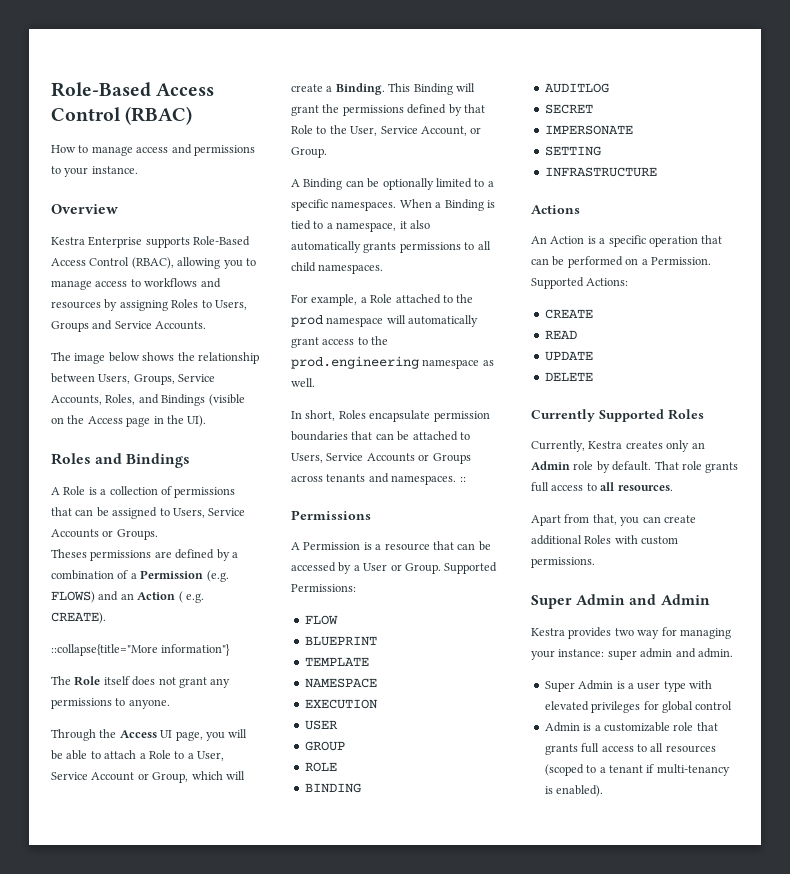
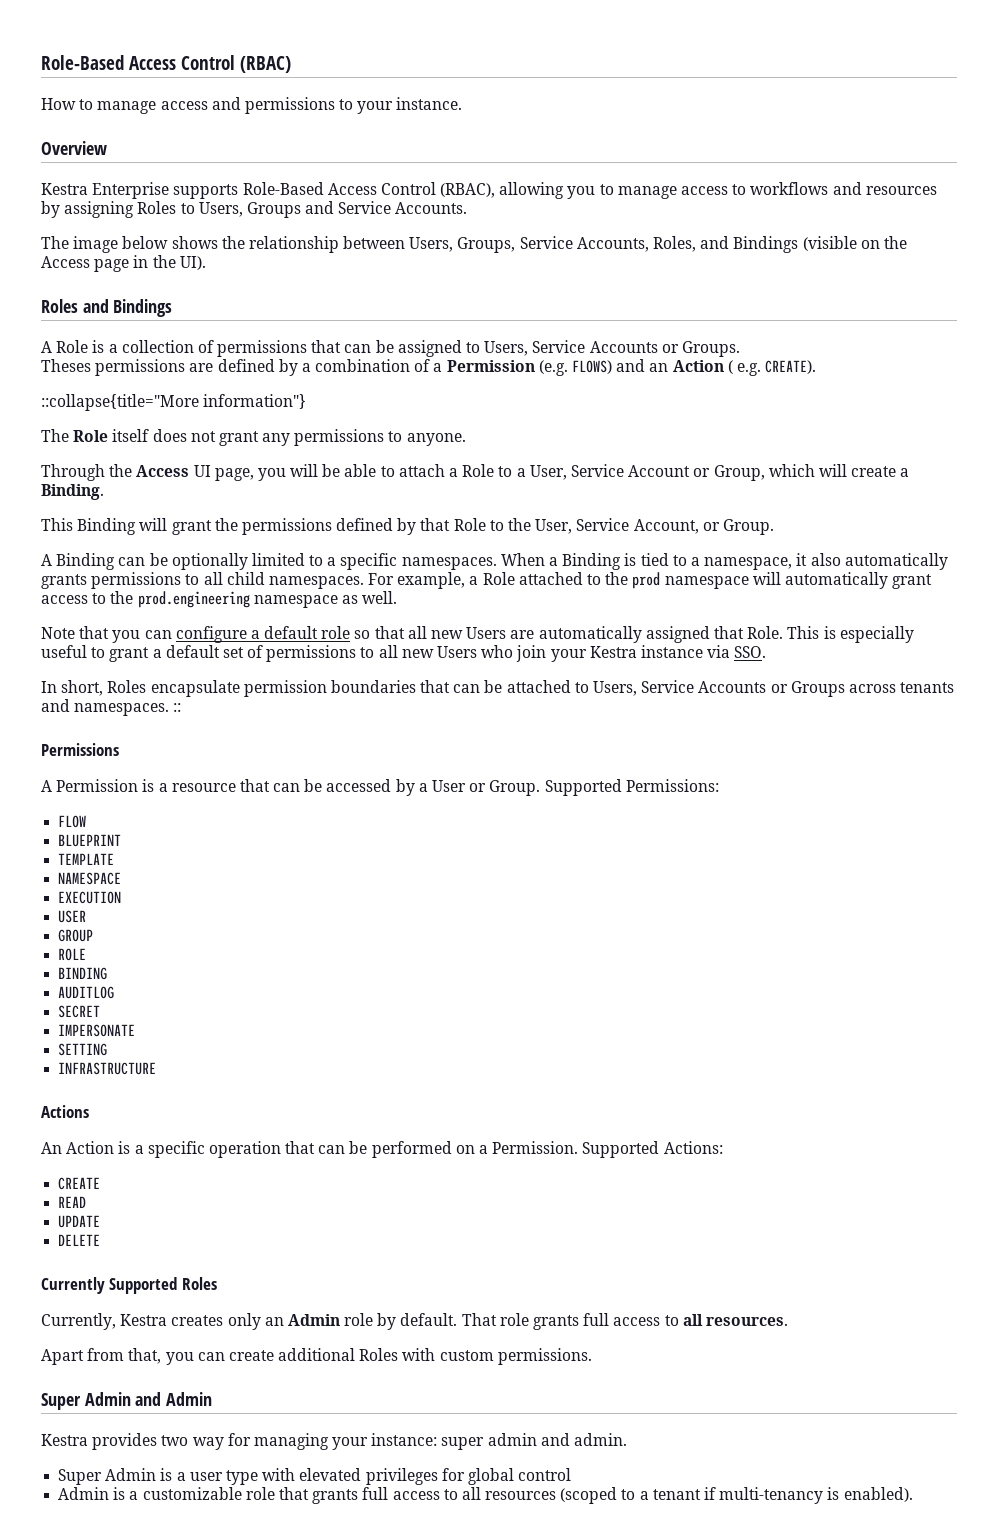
(385, 89) none -> (104, 492) //
(384, 269) // -> (364, 582) none
(315, 382) none -> [41,626,914,643] [41,645,767,662] // Note that you can configure a default role so that all new Users are automatically assigned that Role. This is especially useful to grant a default set of permissions to all new Users who join your Kestra instance via SSO.

